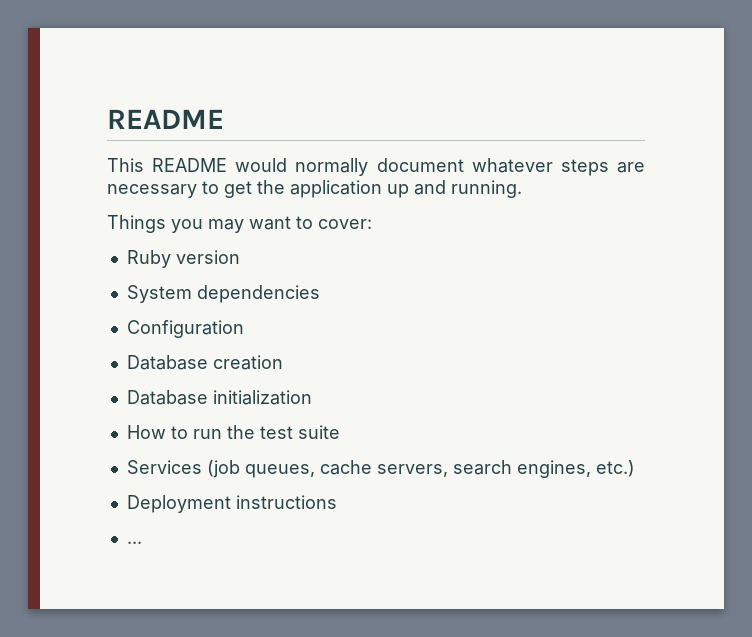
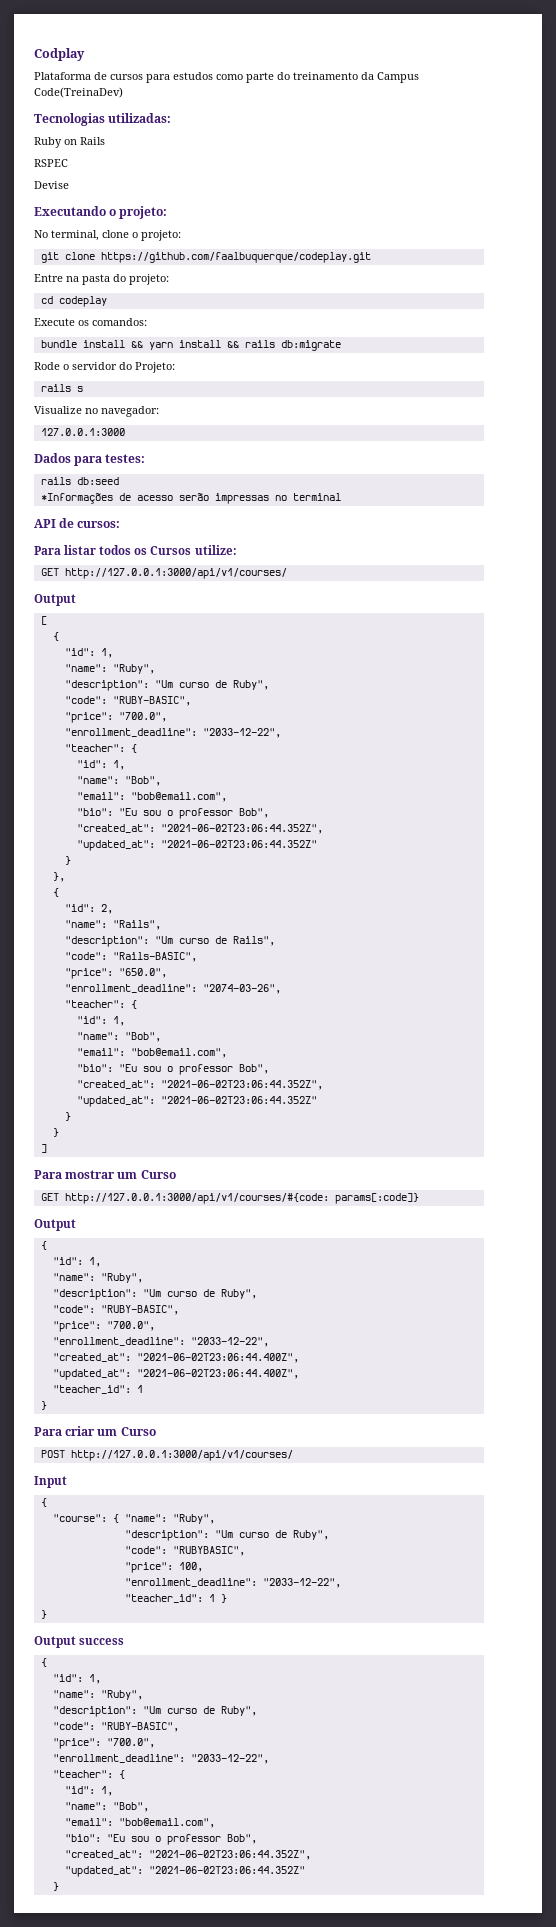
[107,109,224,129] [107,158,646,176] [107,180,522,198] [107,215,372,233] [126,250,240,268] [126,285,320,303] [126,320,244,338] [126,355,283,370] [126,390,312,405] [126,425,340,439] [126,460,635,478] [126,495,337,513] [126,541,142,544] README // This README would normally document whatever steps are necessary to get the application up and running. // Things you may want to cover: // Ruby version // System dependencies // Configuration // Database creation // Database initialization // How to run the test suite // Services (job queues, cache servers, search engines, etc.) // Deployment instructions // ... -> [34,48,85,61] [34,72,419,83] [34,87,123,98] [34,113,172,126] [34,137,105,148] [34,159,68,167] [34,181,69,189] [34,206,168,219] [34,230,181,241] [40,252,371,263] [34,274,169,285] [40,296,107,307] [34,318,147,326] [40,340,341,351] [34,362,175,373] [40,384,83,392] [34,406,159,417] [40,428,125,436] [34,453,146,466] [40,477,119,485] [40,493,341,504] [34,518,121,528] [34,545,237,555] [40,568,287,579] [34,594,76,606] [40,616,47,625] [52,632,59,641] [64,648,113,658] [64,664,155,674] [64,680,269,691] [64,696,191,706] [64,712,167,723] [64,728,281,738] [64,744,137,753] [76,760,125,770] [76,776,161,786] [76,792,227,802] [76,808,269,819] [76,824,323,834] [76,840,317,851] [64,856,71,865] [52,872,65,882] [52,888,59,897] [64,904,113,914] [64,920,161,930] [64,936,275,947] [64,952,197,962] [64,968,167,979] [64,984,281,994] [64,1000,137,1009] [76,1016,125,1026] [76,1032,161,1042] [76,1048,227,1058] [76,1064,269,1075] [76,1080,323,1090] [76,1096,317,1107] [64,1112,71,1121] [52,1128,59,1137] [40,1144,47,1153] [34,1170,176,1179] [40,1193,419,1204] [34,1219,76,1231] [40,1241,47,1250] [52,1257,101,1267] [52,1273,143,1283] [52,1289,257,1300] [52,1305,179,1315] [52,1321,155,1332] [52,1337,269,1347] [52,1353,299,1363] [52,1369,299,1380] [52,1385,143,1394] [40,1401,47,1410] [34,1426,156,1436] [40,1450,293,1461] [34,1476,67,1488] [40,1498,47,1507] [52,1514,215,1524] [124,1530,329,1541] [124,1546,245,1556] [124,1562,203,1573] [124,1578,341,1588] [124,1594,227,1603] [40,1610,47,1619] [34,1636,125,1648] [40,1658,47,1667] [52,1674,101,1684] [52,1690,143,1700] [52,1706,257,1717] [52,1722,179,1732] [52,1738,155,1749] [52,1754,269,1764] [52,1770,125,1779] [64,1786,113,1796] [64,1802,149,1812] [64,1818,215,1828] [64,1834,257,1845] [64,1850,311,1860] [64,1866,305,1877] [52,1882,59,1891] Codplay // Plataforma de cursos para estudos como parte do treinamento da Campus Code(TreinaDev) // Tecnologias utilizadas: // Ruby on Rails // RSPEC // Devise // Executando o projeto: // No terminal, clone o projeto: // git clone https://github.com/faalbuquerque/codeplay.git // Entre na pasta do projeto: // cd codeplay // Execute os comandos: // bundle install && yarn install && rails db:migrate // Rode o servidor do Projeto: // rails s // Visualize no navegador: // 127.0.0.1:3000 // Dados para testes: // rails db:seed // *Informações de acesso serão impressas no terminal // API de cursos: // Para listar todos os Cursos utilize: // GET http://127.0.0.1:3000/api/v1/courses/ // Output // [ // { // "id": 1, // "name": "Ruby", // "description": "Um curso de Ruby", // "code": "RUBY-BASIC", // "price": "700.0", // "enrollment_deadline": "2033-12-22", // "teacher": { // "id": 1, // "name": "Bob", // "email": "bob@email.com", // "bio": "Eu sou o professor Bob", // "created_at": "2021-06-02T23:06:44.352Z", // "updated_at": "2021-06-02T23:06:44.352Z" // } // }, // { // "id": 2, // "name": "Rails", // "description": "Um curso de Rails", // "code": "Rails-BASIC", // "price": "650.0", // "enrollment_deadline": "2074-03-26", // "teacher": { // "id": 1, // "name": "Bob", // "email": "bob@email.com", // "bio": "Eu sou o professor Bob", // "created_at": "2021-06-02T23:06:44.352Z", // "updated_at": "2021-06-02T23:06:44.352Z" // } // } // ] // Para mostrar um Curso // GET http://127.0.0.1:3000/api/v1/courses/#{code: params[:code]} // Output // { // "id": 1, // "name": "Ruby", // "description": "Um curso de Ruby", // "code": "RUBY-BASIC", // "price": "700.0", // "enrollment_deadline": "2033-12-22", // "created_at": "2021-06-02T23:06:44.400Z", // "updated_at": "2021-06-02T23:06:44.400Z", // "teacher_id": 1 // } // Para criar um Curso // POST http://127.0.0.1:3000/api/v1/courses/ // Input // { // "course": { "name": "Ruby", // "description": "Um curso de Ruby", // "code": "RUBYBASIC", // "price": 100, // "enrollment_deadline": "2033-12-22", // "teacher_id": 1 } // } // Output success // { // "id": 1, // "name": "Ruby", // "description": "Um curso de Ruby", // "code": "RUBY-BASIC", // "price": "700.0", // "enrollment_deadline": "2033-12-22", // "teacher": { // "id": 1, // "name": "Bob", // "email": "bob@email.com", // "bio": "Eu sou o professor Bob", // "created_at": "2021-06-02T23:06:44.352Z", // "updated_at": "2021-06-02T23:06:44.352Z" // }

